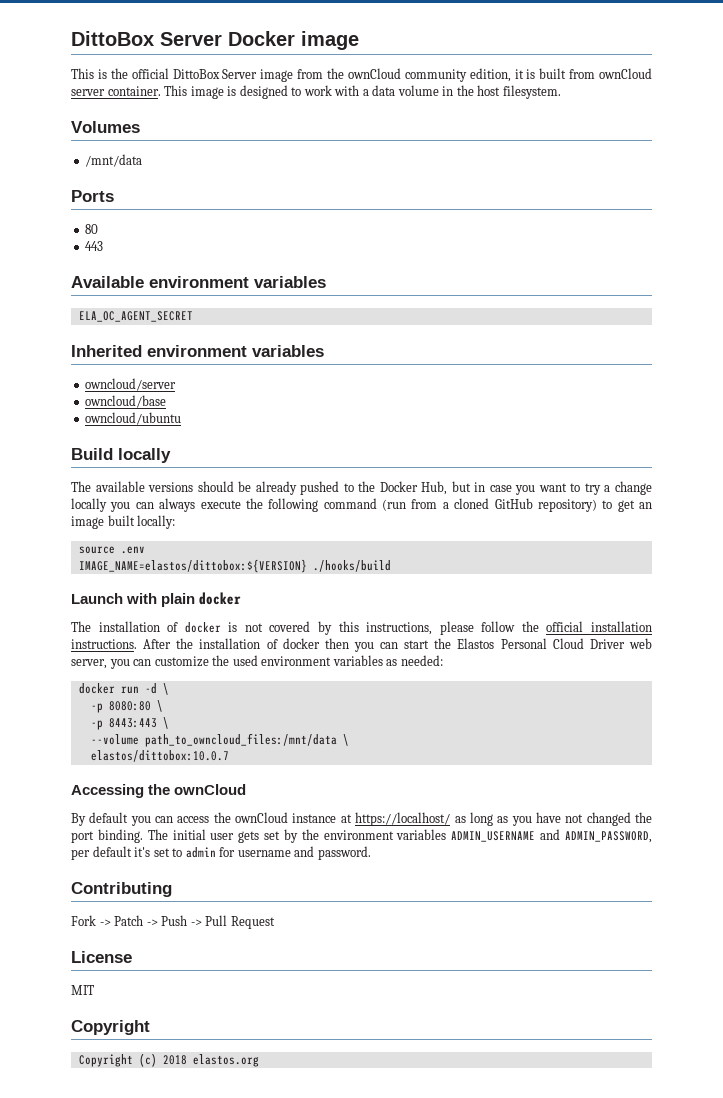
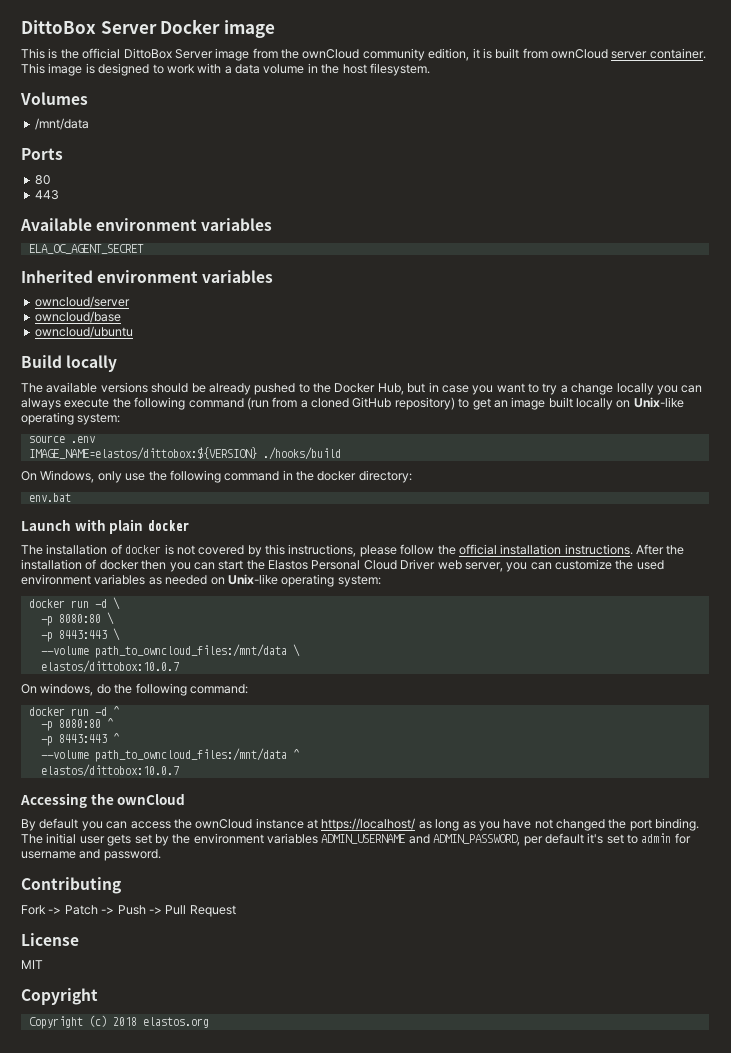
[137,515,176,529] locally: -> [576,397,684,410] [21,412,121,425] locally on Unix-like operating system:
(391, 566) none -> [21,470,412,483] [28,493,71,502] // On Windows, only use the following command in the docker directory: // env.bat
[400,655,443,666] needed: -> [165,574,381,587] needed on Unix-like operating system:
(229, 756) none -> [21,683,248,696] [28,706,119,716] [40,718,113,731] [40,733,119,746] [40,748,299,762] [40,764,179,777] // On windows, do the following command: // docker run -d ^ // -p 8080:80 ^ // -p 8443:443 ^ // --volume path_to_owncloud_files:/mnt/data ^ // elastos/dittobox:10.0.7

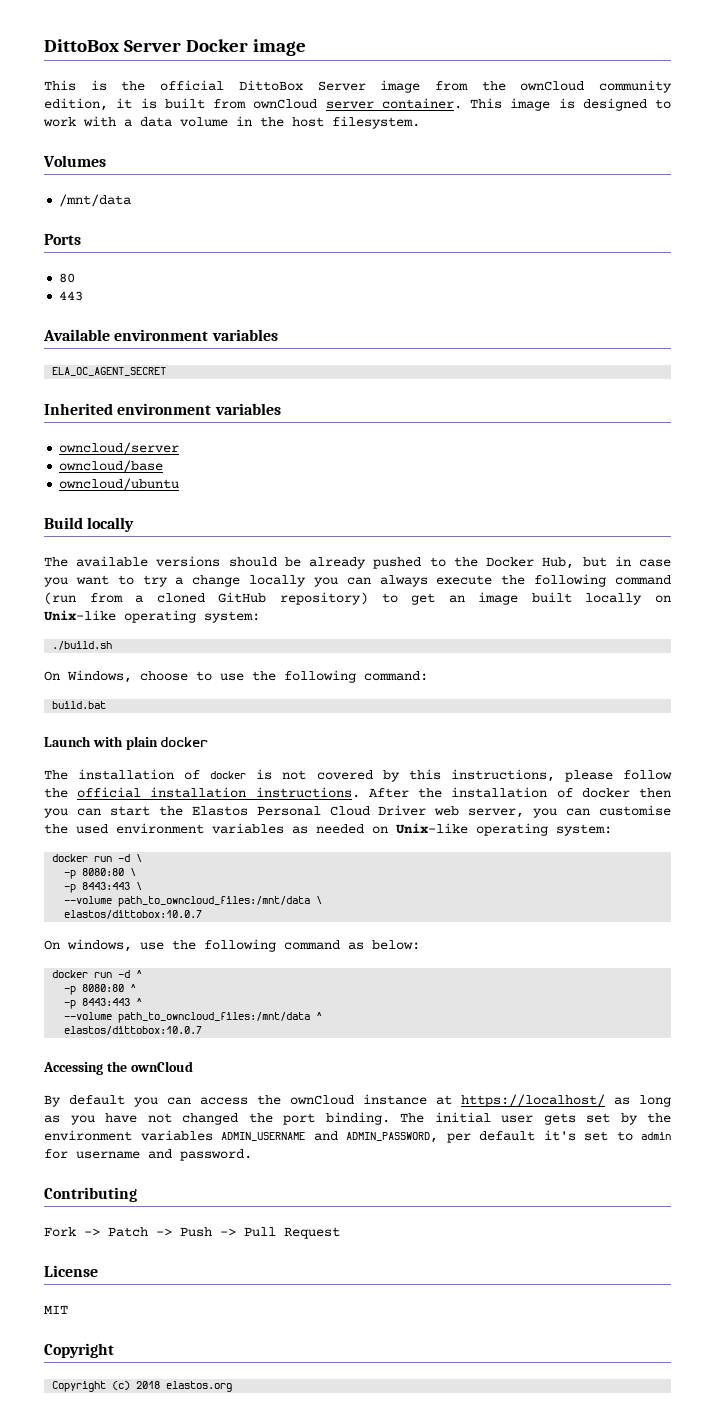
[28,435,95,443] [28,447,341,460] source .env // IMAGE_NAME=elastos/dittobox:${VERSION} ./hooks/build -> [52,641,113,650] ./build.sh
[97,470,412,483] [28,493,71,502] only use the following command in the docker directory: // env.bat -> [140,670,428,683] [52,701,107,709] choose to use the following command: // build.bat
[555,559,612,570] customize -> [599,805,671,816] customise
[96,683,248,696] do the following command: -> [140,939,420,952] use the following command as below:

